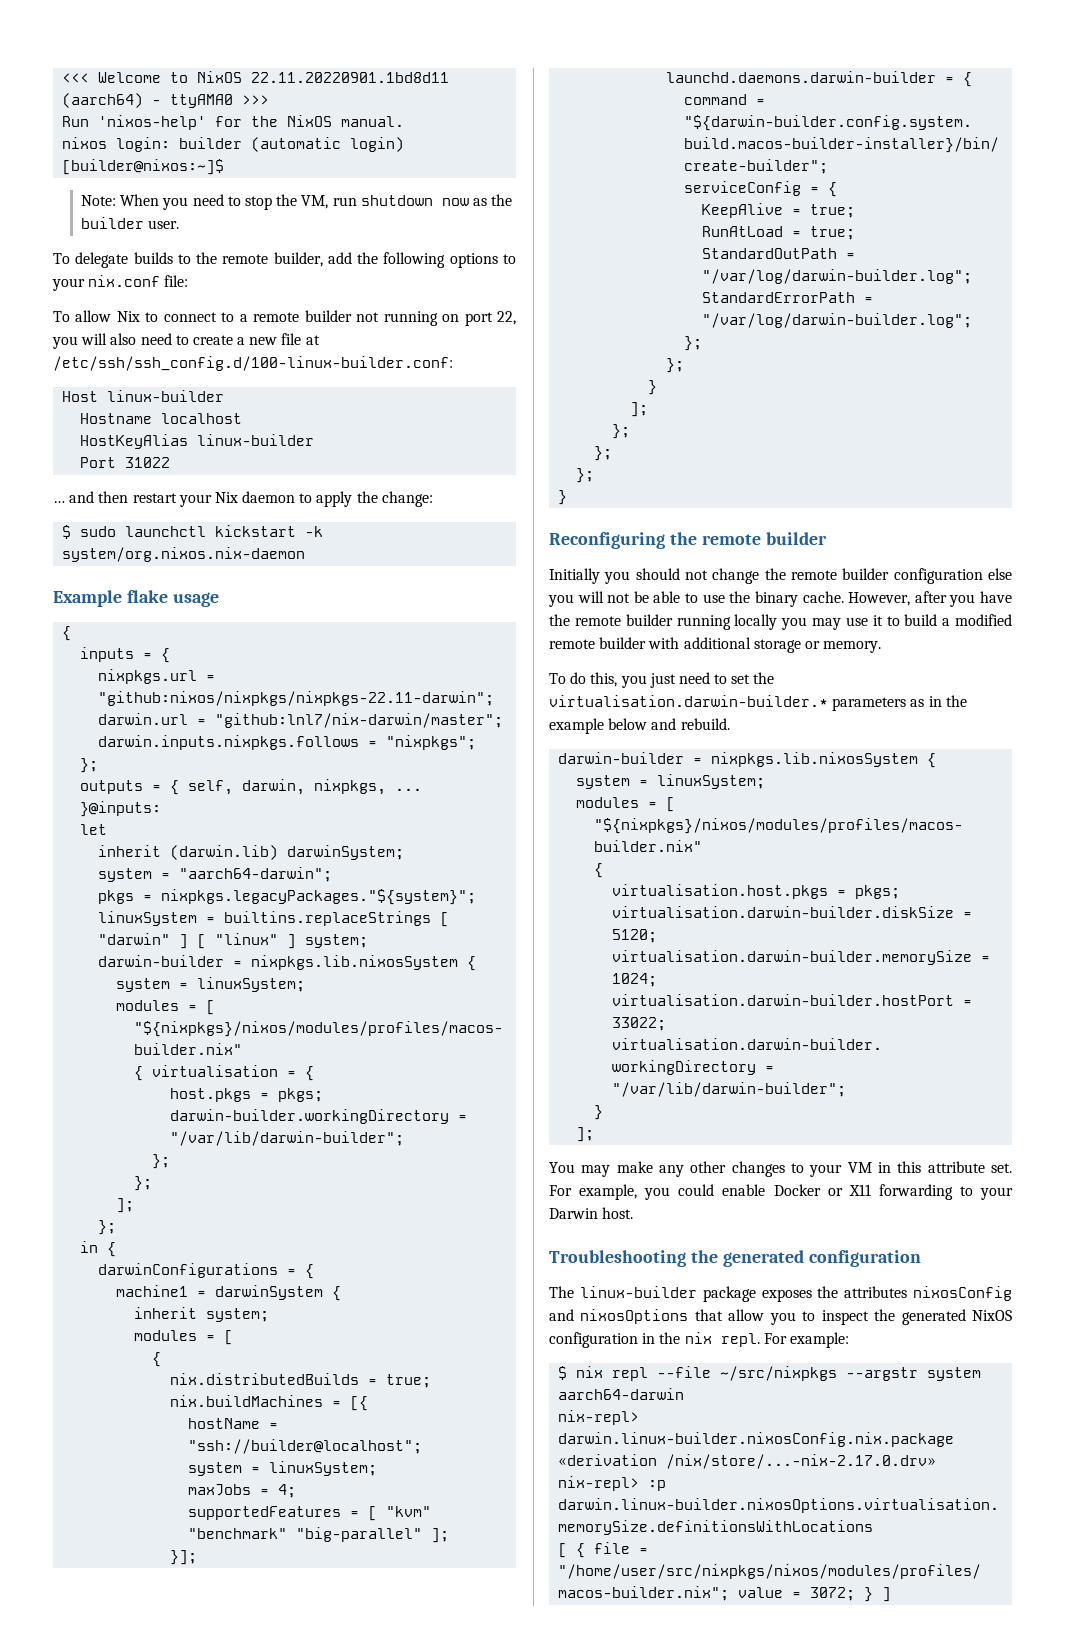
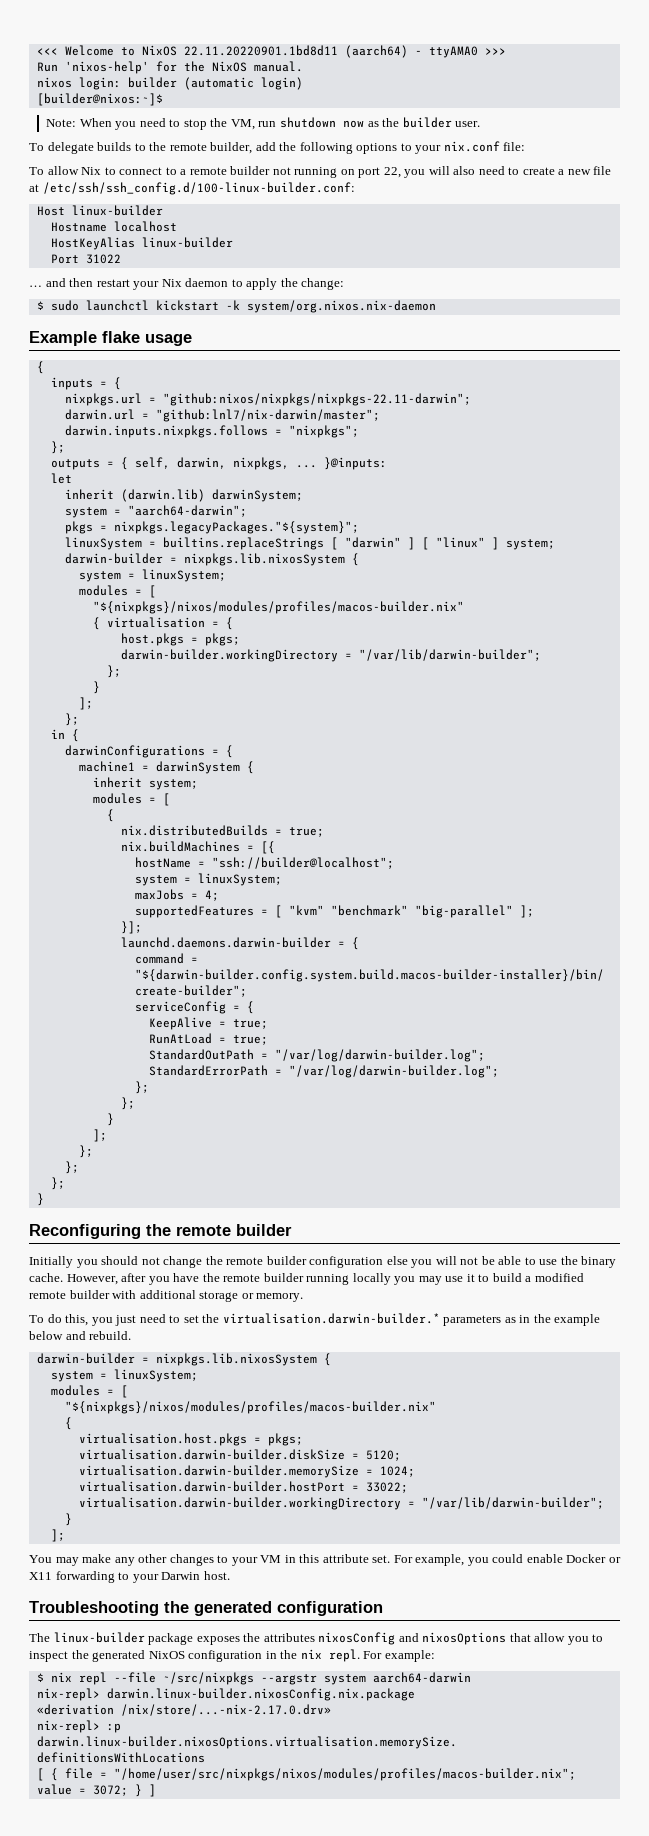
[134,1176,153,1191] }; -> [92,681,100,694] }

